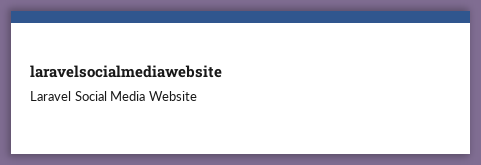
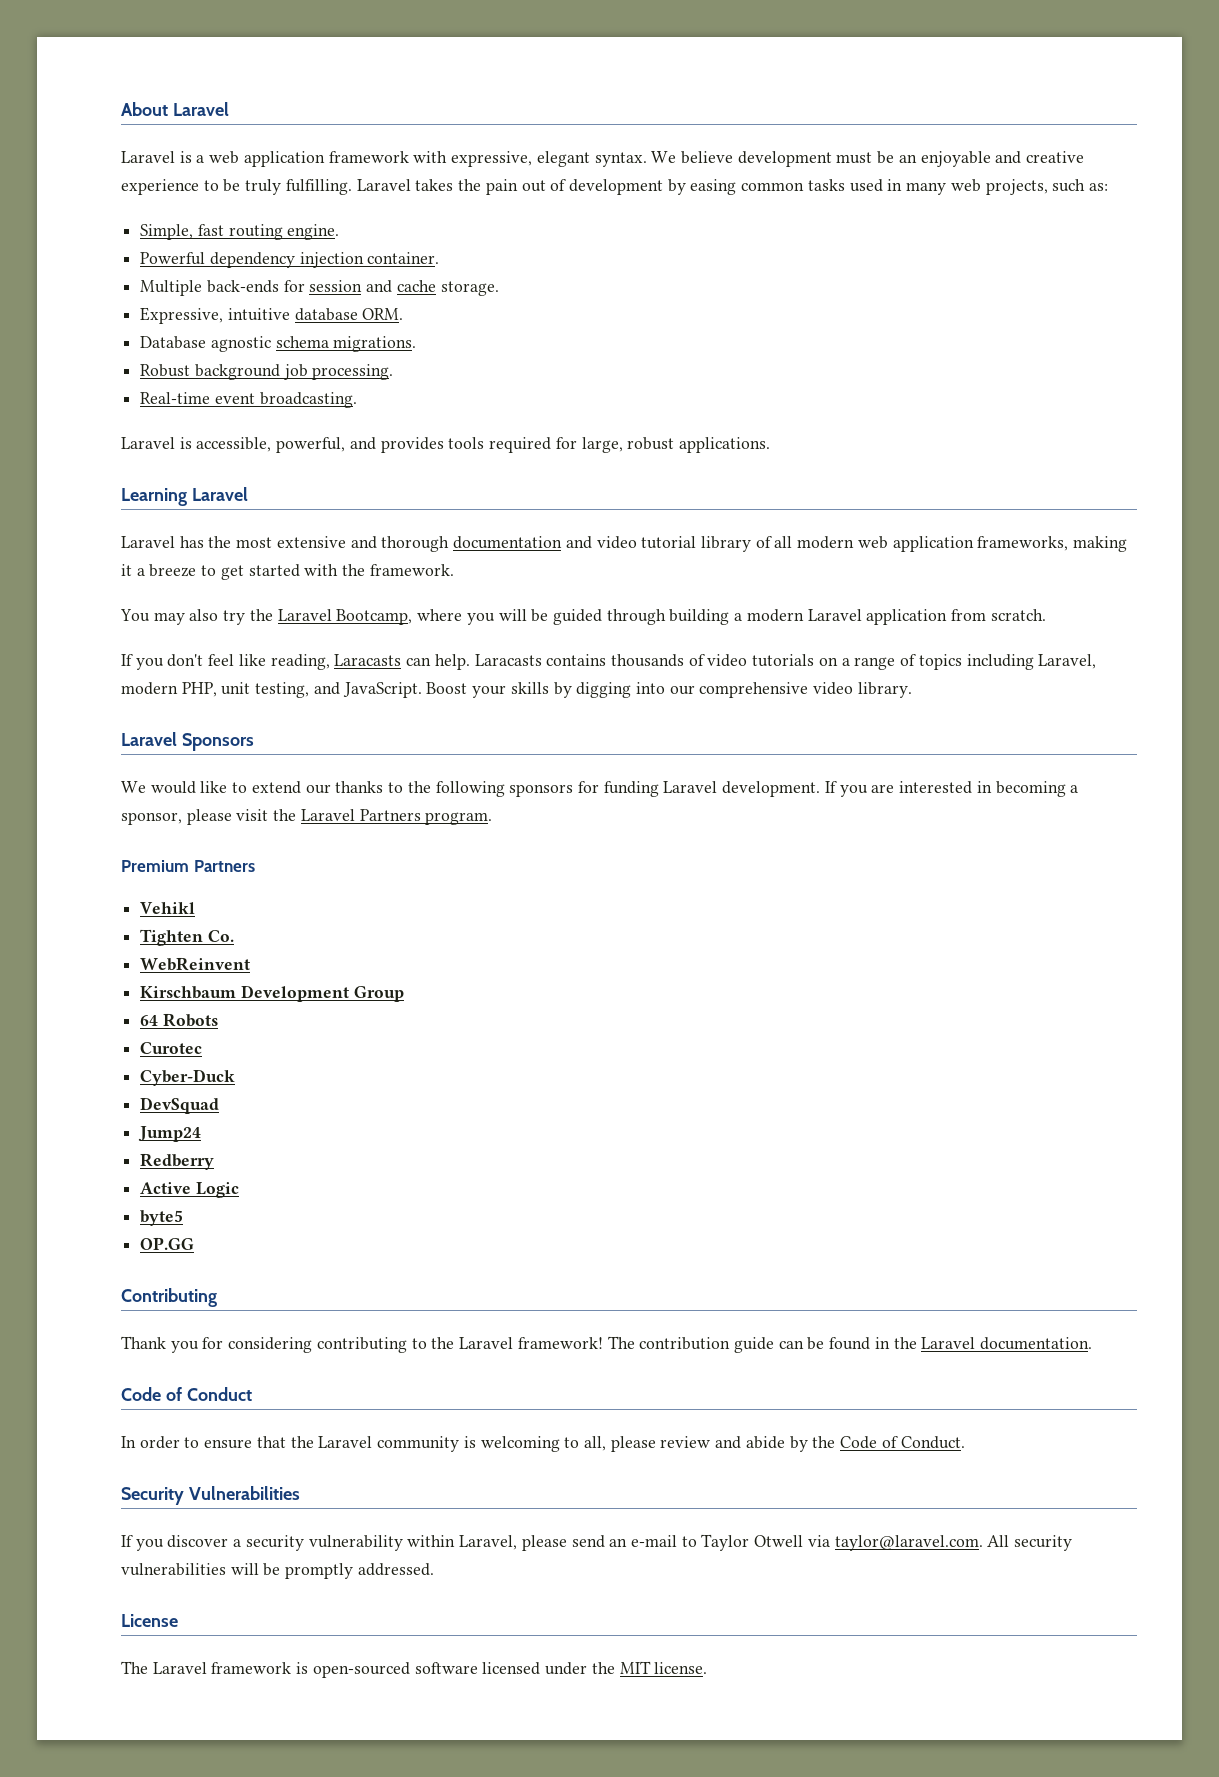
[30,65,222,78] [30,91,197,101] laravelsocialmediawebsite // Laravel Social Media Website -> [121,102,229,116] [121,151,1085,167] [121,179,1108,195] [140,224,340,240] [140,252,440,268] [140,280,499,296] [140,307,404,324] [140,336,417,352] [140,364,394,380] [140,392,357,408] [121,437,770,453] [121,487,248,506] [121,536,1128,552] [121,564,454,580] [120,609,1046,625] [121,654,1097,670] [121,682,912,698] [121,732,254,751] [121,781,1079,797] [121,809,493,825] [121,860,255,872] [140,902,196,914] [140,929,234,946] [140,957,251,971] [140,985,404,1002] [140,1013,218,1027] [140,1042,203,1054] [140,1069,236,1086] [140,1097,220,1114] [138,1126,202,1142] [140,1153,215,1170] [140,1182,239,1198] [140,1210,184,1226] [140,1237,195,1250] [121,1288,217,1307] [121,1336,1093,1353] [121,1387,252,1401] [121,1436,965,1452] [121,1486,300,1505] [121,1534,1073,1551] [121,1563,434,1579] [121,1614,178,1627] [121,1661,708,1678] About Laravel // Laravel is a web application framework with expressive, elegant syntax. We believe development must be an enjoyable and creative experience to be truly fulfilling. Laravel takes the pain out of development by easing common tasks used in many web projects, such as: // Simple, fast routing engine. // Powerful dependency injection container. // Multiple back-ends for session and cache storage. // Expressive, intuitive database ORM. // Database agnostic schema migrations. // Robust background job processing. // Real-time event broadcasting. // Laravel is accessible, powerful, and provides tools required for large, robust applications. // Learning Laravel // Laravel has the most extensive and thorough documentation and video tutorial library of all modern web application frameworks, making it a breeze to get started with the framework. // You may also try the Laravel Bootcamp, where you will be guided through building a modern Laravel application from scratch. // If you don't feel like reading, Laracasts can help. Laracasts contains thousands of video tutorials on a range of topics including Laravel, modern PHP, unit testing, and JavaScript. Boost your skills by digging into our comprehensive video library. // Laravel Sponsors // We would like to extend our thanks to the following sponsors for funding Laravel development. If you are interested in becoming a sponsor, please visit the Laravel Partners program. // Premium Partners // Vehikl // Tighten Co. // WebReinvent // Kirschbaum Development Group // 64 Robots // Curotec // Cyber-Duck // DevSquad // Jump24 // Redberry // Active Logic // byte5 // OP.GG // Contributing // Thank you for considering contributing to the Laravel framework! The contribution guide can be found in the Laravel documentation. // Code of Conduct // In order to ensure that the Laravel community is welcoming to all, please review and abide by the Code of Conduct. // Security Vulnerabilities // If you discover a security vulnerability within Laravel, please send an e-mail to Taylor Otwell via taylor@laravel.com. All security vulnerabilities will be promptly addressed. // License // The Laravel framework is open-sourced software licensed under the MIT license.

